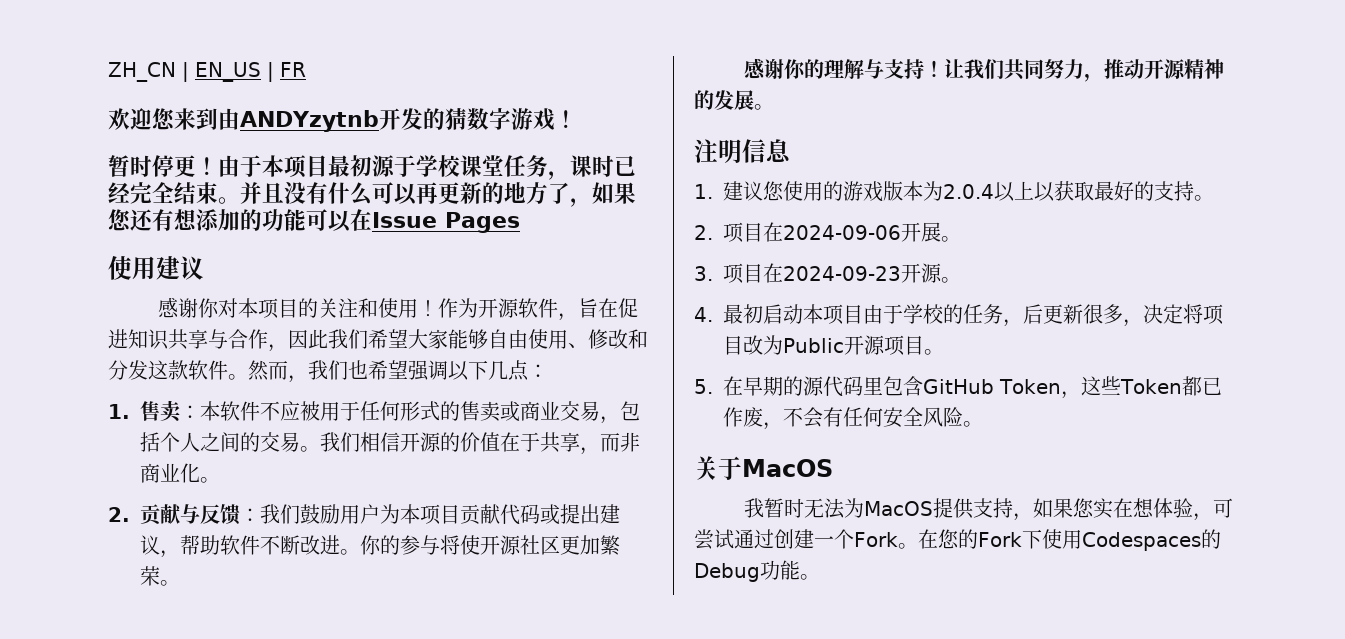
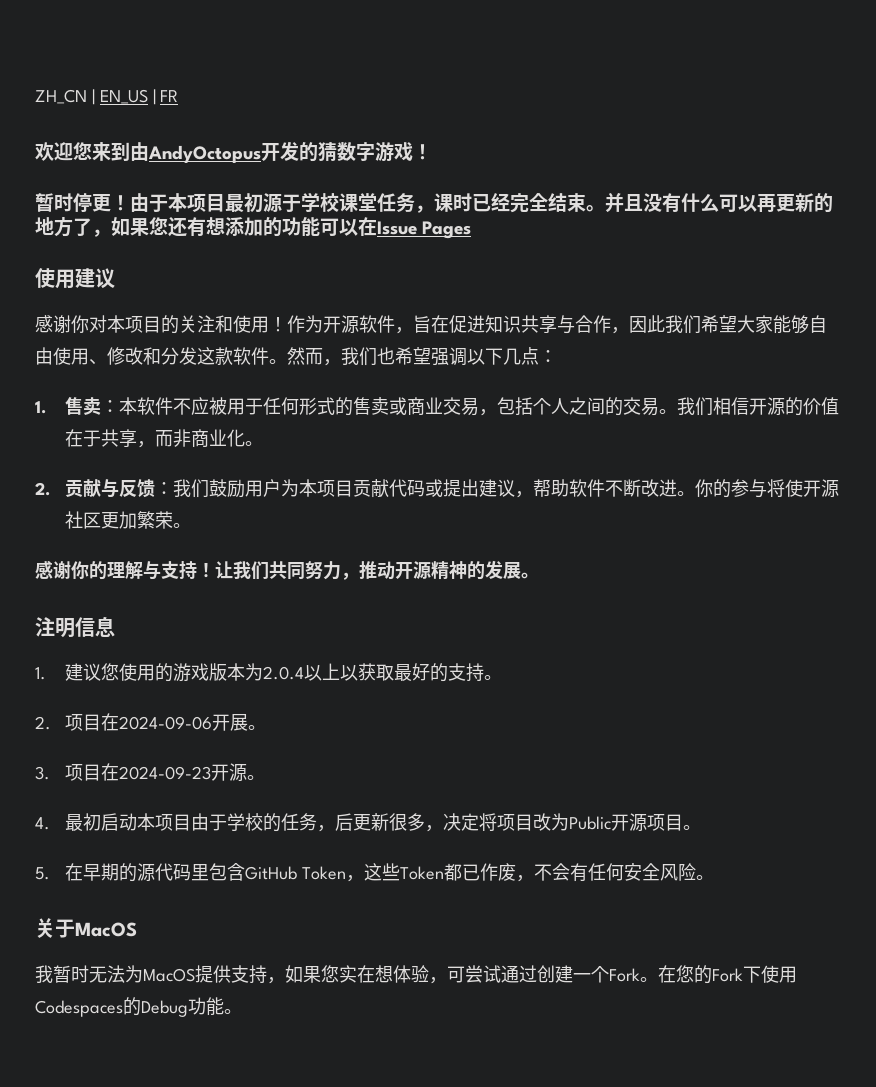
[240,110,379,132] ANDYzytnb -> [148,145,261,163] AndyOctopus

